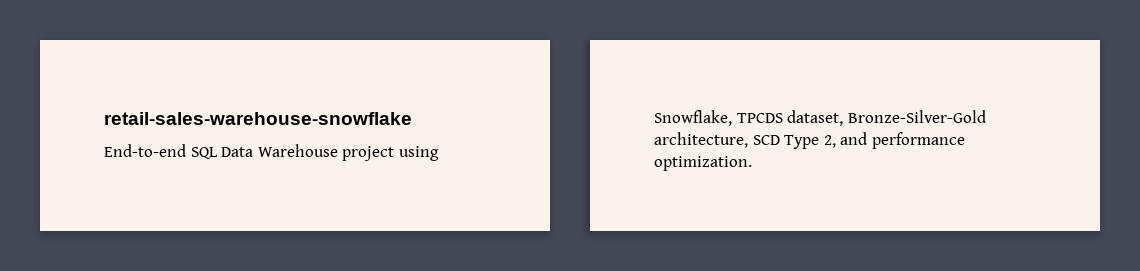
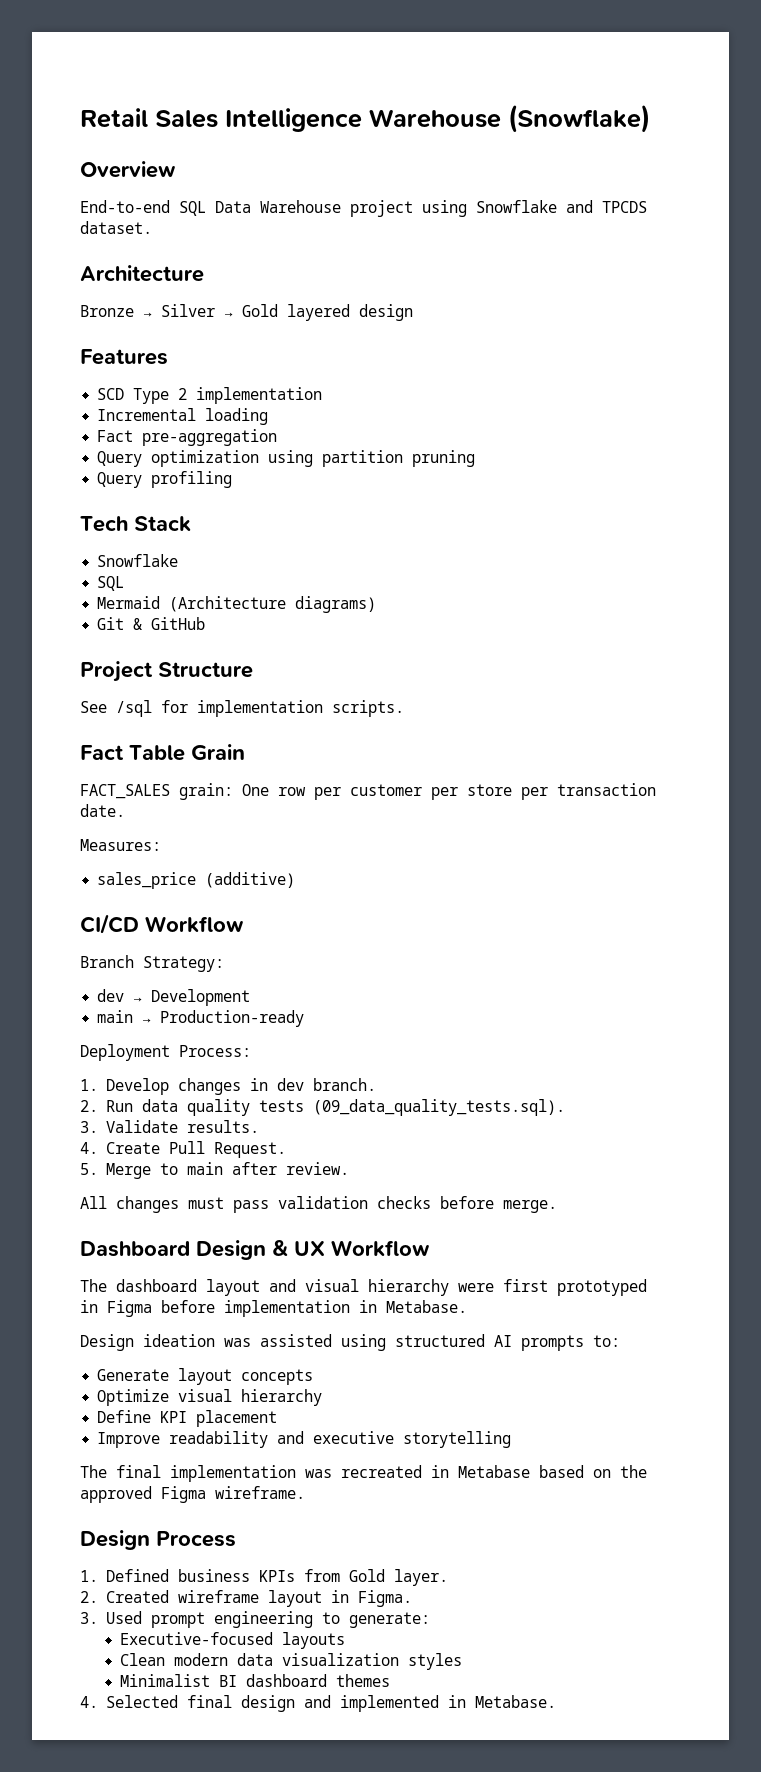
[104,112,412,125] retail-sales-warehouse-snowflake -> [80,104,650,133] [80,161,176,178] Retail Sales Intelligence Warehouse (Snowflake) // Overview
[654,110,986,126] [654,132,965,149] [654,156,752,171] Snowflake, TPCDS dataset, Bronze-Silver-Gold architecture, SCD Type 2, and performance optimization. -> [476,200,647,213] [80,221,152,234] [80,265,204,282] [80,304,413,321] [80,349,168,365] [97,387,323,404] [97,408,269,425] [97,429,278,446] [97,450,476,467] [97,471,233,488] [80,516,191,532] [97,554,179,567] [97,576,125,591] [97,596,377,613] [97,617,206,630] [80,661,253,682] [80,700,404,717] [80,744,245,761] [80,783,656,800] [80,804,125,817] [80,839,161,851] [97,872,296,889] [80,914,244,934] [80,955,224,972] [97,989,251,1006] [97,1010,305,1027] [80,1044,251,1061] [80,1078,376,1095] [80,1099,565,1116] [80,1120,259,1133] [80,1141,286,1158] [80,1162,349,1179] [80,1196,557,1213] [80,1240,430,1260] [80,1279,647,1296] [80,1300,467,1317] [80,1334,620,1351] [97,1368,314,1385] [97,1389,323,1406] [97,1410,278,1427] [97,1431,512,1448] [80,1465,647,1482] [80,1486,305,1503] [80,1530,236,1550] [80,1569,448,1586] [80,1590,412,1607] [80,1611,430,1628] [120,1632,346,1649] [120,1653,463,1670] [120,1674,391,1687] [80,1695,556,1712] Snowflake and TPCDS dataset. // Architecture // Bronze → Silver → Gold layered design // Features // SCD Type 2 implementation // Incremental loading // Fact pre-aggregation // Query optimization using partition pruning // Query profiling // Tech Stack // Snowflake // SQL // Mermaid (Architecture diagrams) // Git & GitHub // Project Structure // See /sql for implementation scripts. // Fact Table Grain // FACT_SALES grain: One row per customer per store per transaction date. // Measures: // sales_price (additive) // CI/CD Workflow // Branch Strategy: // dev → Development // main → Production-ready // Deployment Process: // 1. Develop changes in dev branch. // 2. Run data quality tests (09_data_quality_tests.sql). // 3. Validate results. // 4. Create Pull Request. // 5. Merge to main after review. // All changes must pass validation checks before merge. // Dashboard Design & UX Workflow // The dashboard layout and visual hierarchy were first prototyped in Figma before implementation in Metabase. // Design ideation was assisted using structured AI prompts to: // Generate layout concepts // Optimize visual hierarchy // Define KPI placement // Improve readability and executive storytelling // The final implementation was recreated in Metabase based on the approved Figma wireframe. // Design Process // 1. Defined business KPIs from Gold layer. // 2. Created wireframe layout in Figma. // 3. Used prompt engineering to generate: // Executive-focused layouts // Clean modern data visualization styles // Minimalist BI dashboard themes // 4. Selected final design and implemented in Metabase.

